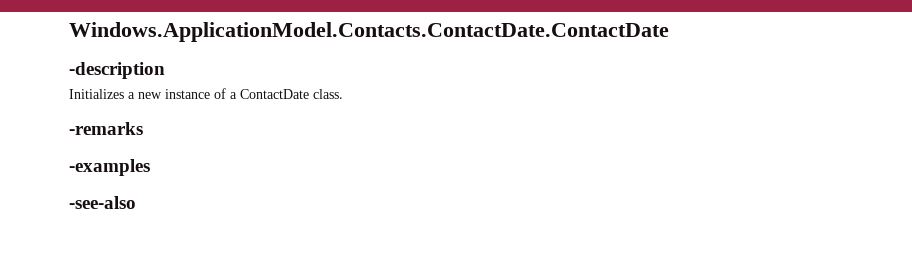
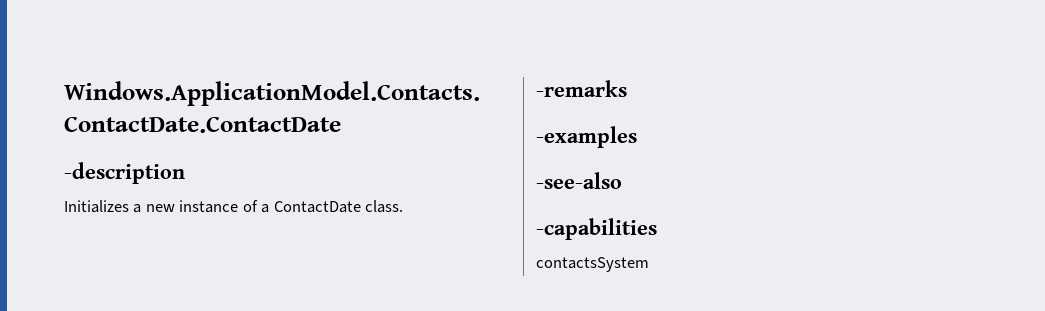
(136, 202) none -> [536,218,657,240] [536,257,649,272] // -capabilities // contactsSystem

